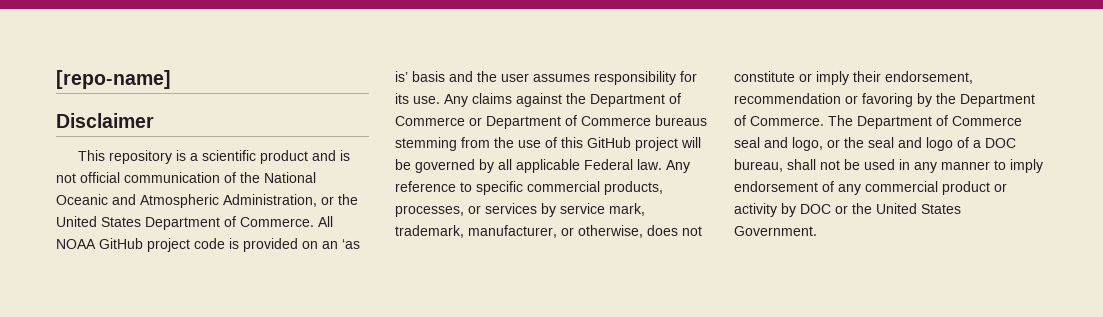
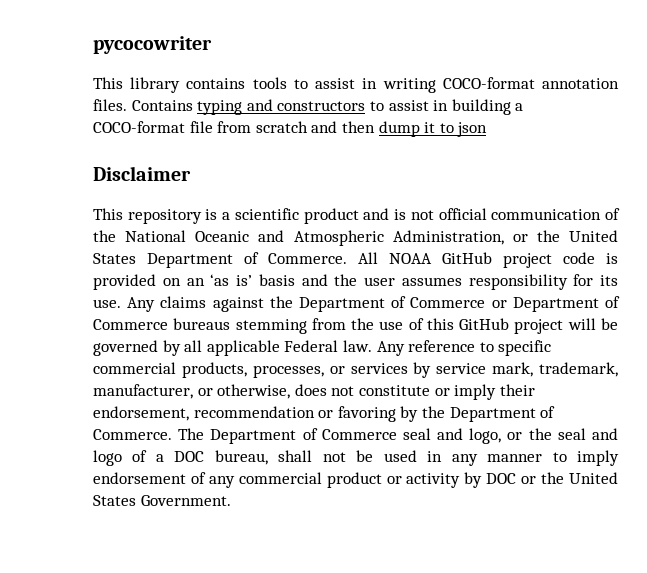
[56,70,171,89] [repo-name] -> [93,36,212,54] [93,77,619,93] [93,99,524,115] [93,121,488,137] pycocowriter // This library contains tools to assist in writing COCO-format annotation files. Contains typing and constructors to assist in building a COCO-format file from scratch and then dump it to json

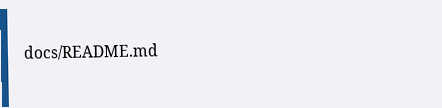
[93,36,212,54] [93,77,619,93] [93,99,524,115] [93,121,488,137] [93,166,191,181] [93,208,621,224] [93,230,618,246] [93,252,618,268] [93,274,618,290] [93,296,620,312] [93,318,618,334] [93,340,552,356] [93,362,618,378] [93,384,535,400] [93,406,556,422] [93,428,618,444] [93,450,619,466] [93,472,619,488] [93,495,231,506] pycocowriter // This library contains tools to assist in writing COCO-format annotation files. Contains typing and constructors to assist in building a COCO-format file from scratch and then dump it to json // Disclaimer // This repository is a scientific product and is not official communication of the National Oceanic and Atmospheric Administration, or the United States Department of Commerce. All NOAA GitHub project code is provided on an ‘as is’ basis and the user assumes responsibility for its use. Any claims against the Department of Commerce or Department of Commerce bureaus stemming from the use of this GitHub project will be governed by all applicable Federal law. Any reference to specific commercial products, processes, or services by service mark, trademark, manufacturer, or otherwise, does not constitute or imply their endorsement, recommendation or favoring by the Department of Commerce. The Department of Commerce seal and logo, or the seal and logo of a DOC bureau, shall not be used in any manner to imply endorsement of any commercial product or activity by DOC or the United States Government. -> [23,43,159,61] docs/README.md

